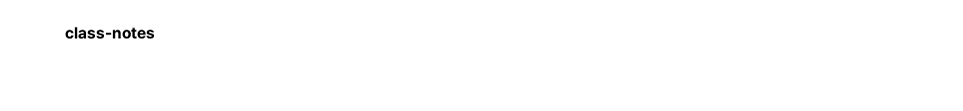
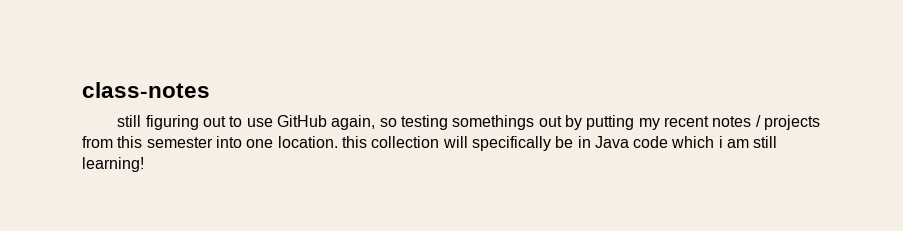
(155, 33) none -> [117,115,820,130] [82,136,778,151] [82,157,144,172] // still figuring out to use GitHub again, so testing somethings out by putting my recent notes / projects from this semester into one location. this collection will specifically be in Java code which i am still learning!

